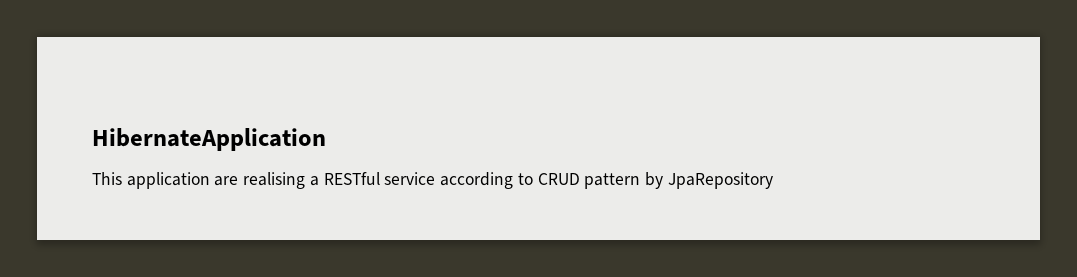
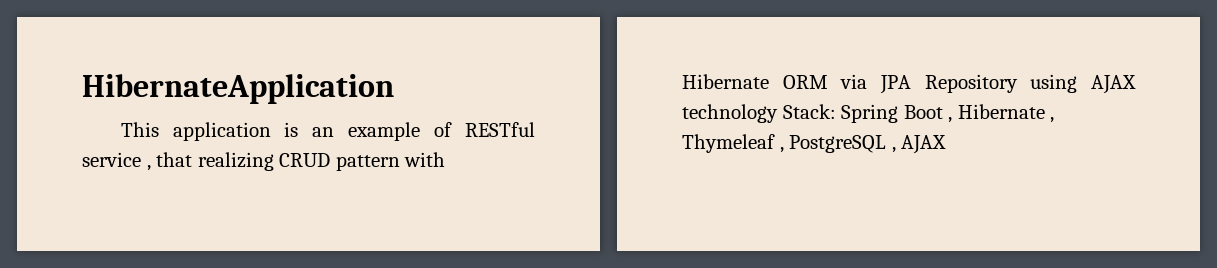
[214,172,773,189] are realising a RESTful service according to CRUD pattern by JpaRepository -> [284,122,535,141] [82,152,446,171] [682,74,1136,94] [682,104,1055,123] [682,134,947,154] is an example of RESTful service , that realizing CRUD pattern with Hibernate ORM via JPA Repository using AJAX technology Stack: Spring Boot , Hibernate , Thymeleaf , PostgreSQL , AJAX

